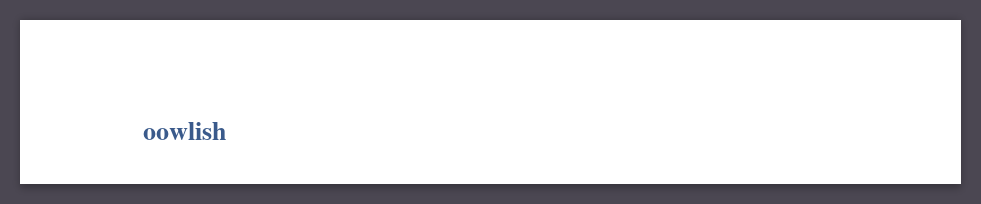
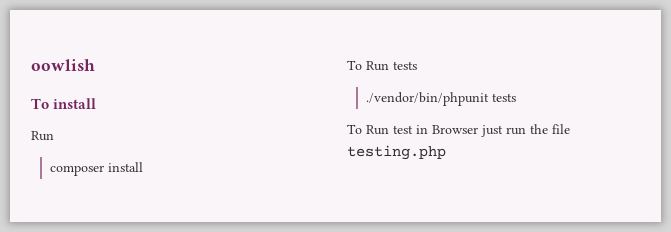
(226, 131) none -> [31,98,97,109] [31,131,54,141] [49,162,143,176] [347,60,417,71] [365,92,516,106] [347,124,570,137] [347,145,446,160] // To install // Run // composer install // To Run tests // ./vendor/bin/phpunit tests // To Run test in Browser just run the file testing.php

